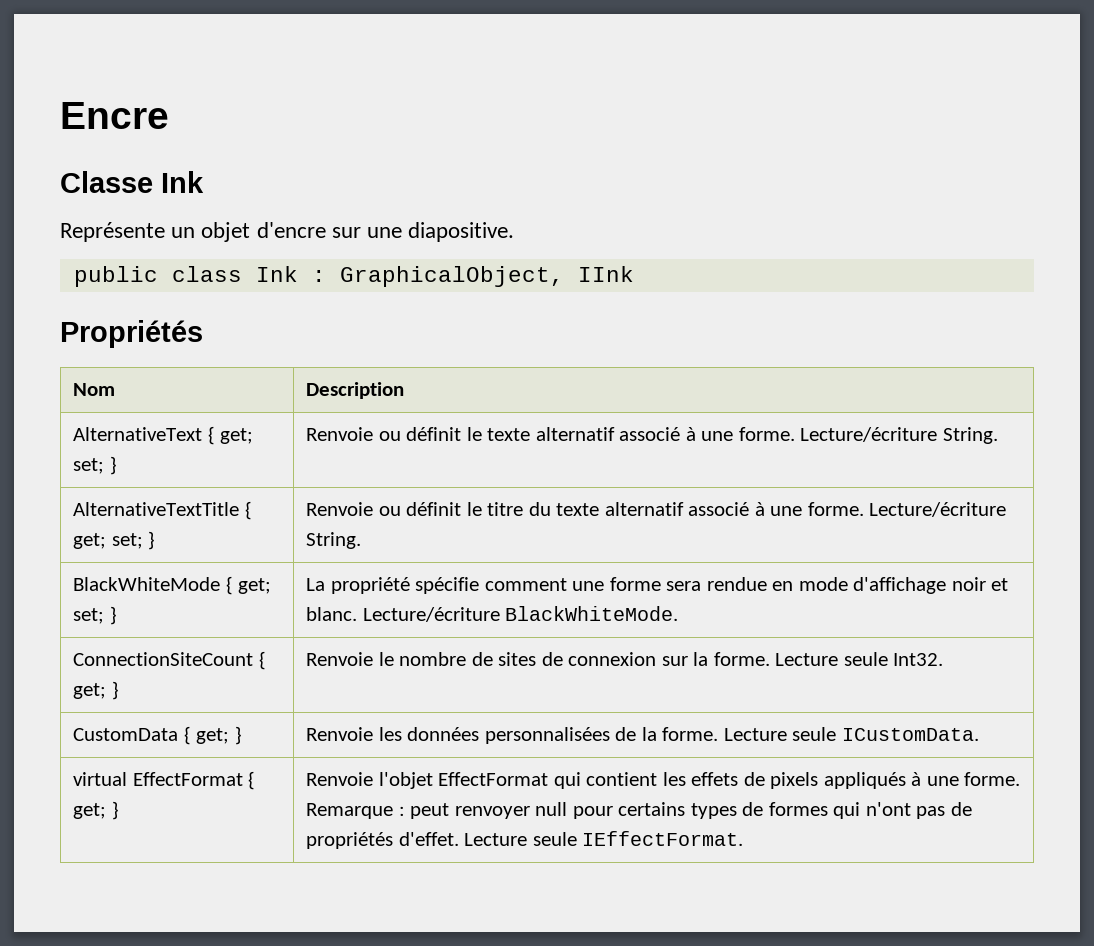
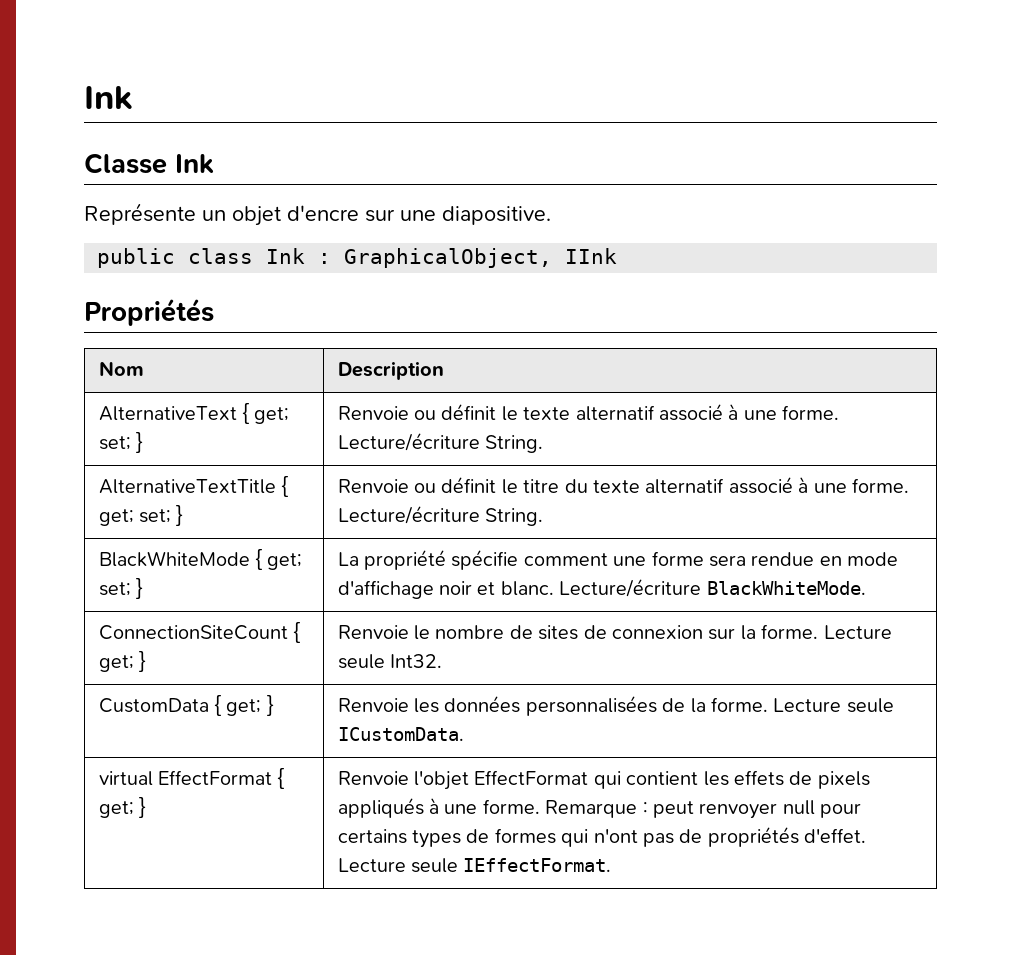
[60,102,169,129] Encre -> [84,86,133,110] Ink

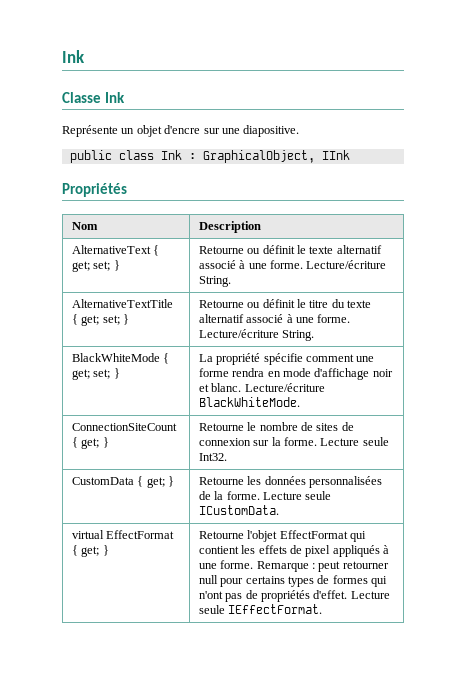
[337,406,409,420] Renvoie -> [198,246,244,254] Retourne
[337,479,409,493] Renvoie -> [198,300,244,308] Retourne
[709,552,815,567] sera rendue -> [232,368,265,377] rendra
[337,625,409,639] Renvoie -> [198,423,244,431] Retourne
[337,698,409,712] Renvoie -> [198,477,244,485] Retourne
[337,771,409,785] Renvoie -> [198,531,244,539] Retourne
[817,771,870,789] pixels -> [305,545,331,557] pixel
[699,803,778,819] renvoyer -> [342,561,389,569] retourner

